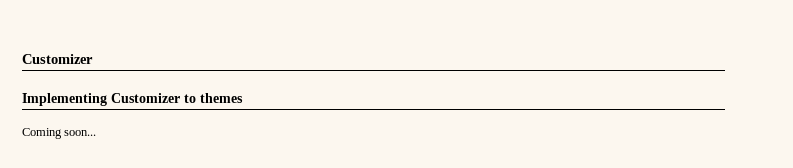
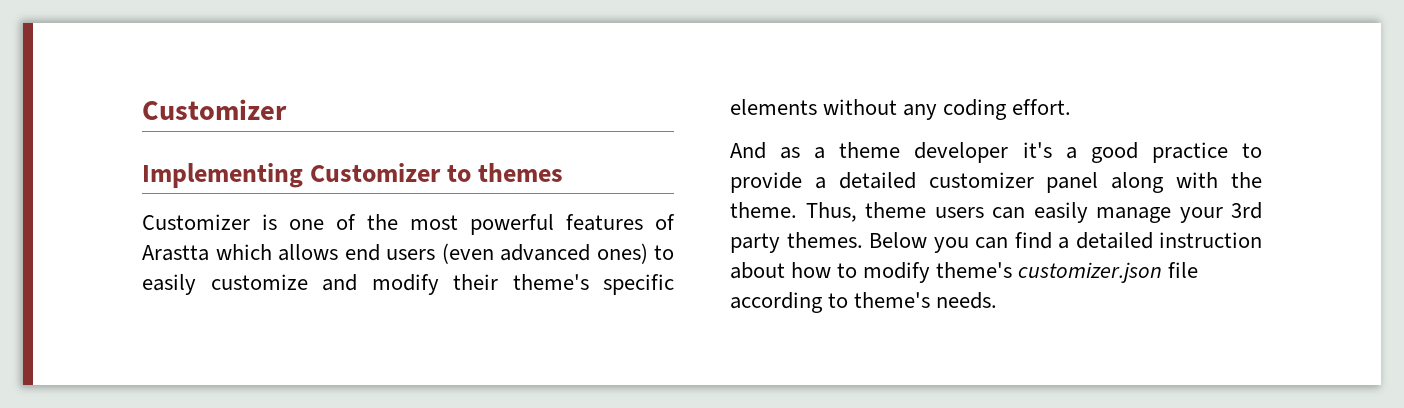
[22,128,97,139] Coming soon... -> [142,214,675,235] [142,243,674,264] [142,274,674,295] [730,99,1072,120] [730,142,1262,163] [730,172,1262,193] [730,202,1262,223] [730,232,1262,253] [730,262,1199,283] [730,292,998,313] Customizer is one of the most powerful features of Arastta which allows end users (even advanced ones) to easily customize and modify their theme's specific elements without any coding effort. // And as a theme developer it's a good practice to provide a detailed customizer panel along with the theme. Thus, theme users can easily manage your 3rd party themes. Below you can find a detailed instruction about how to modify theme's customizer.json file according to theme's needs.

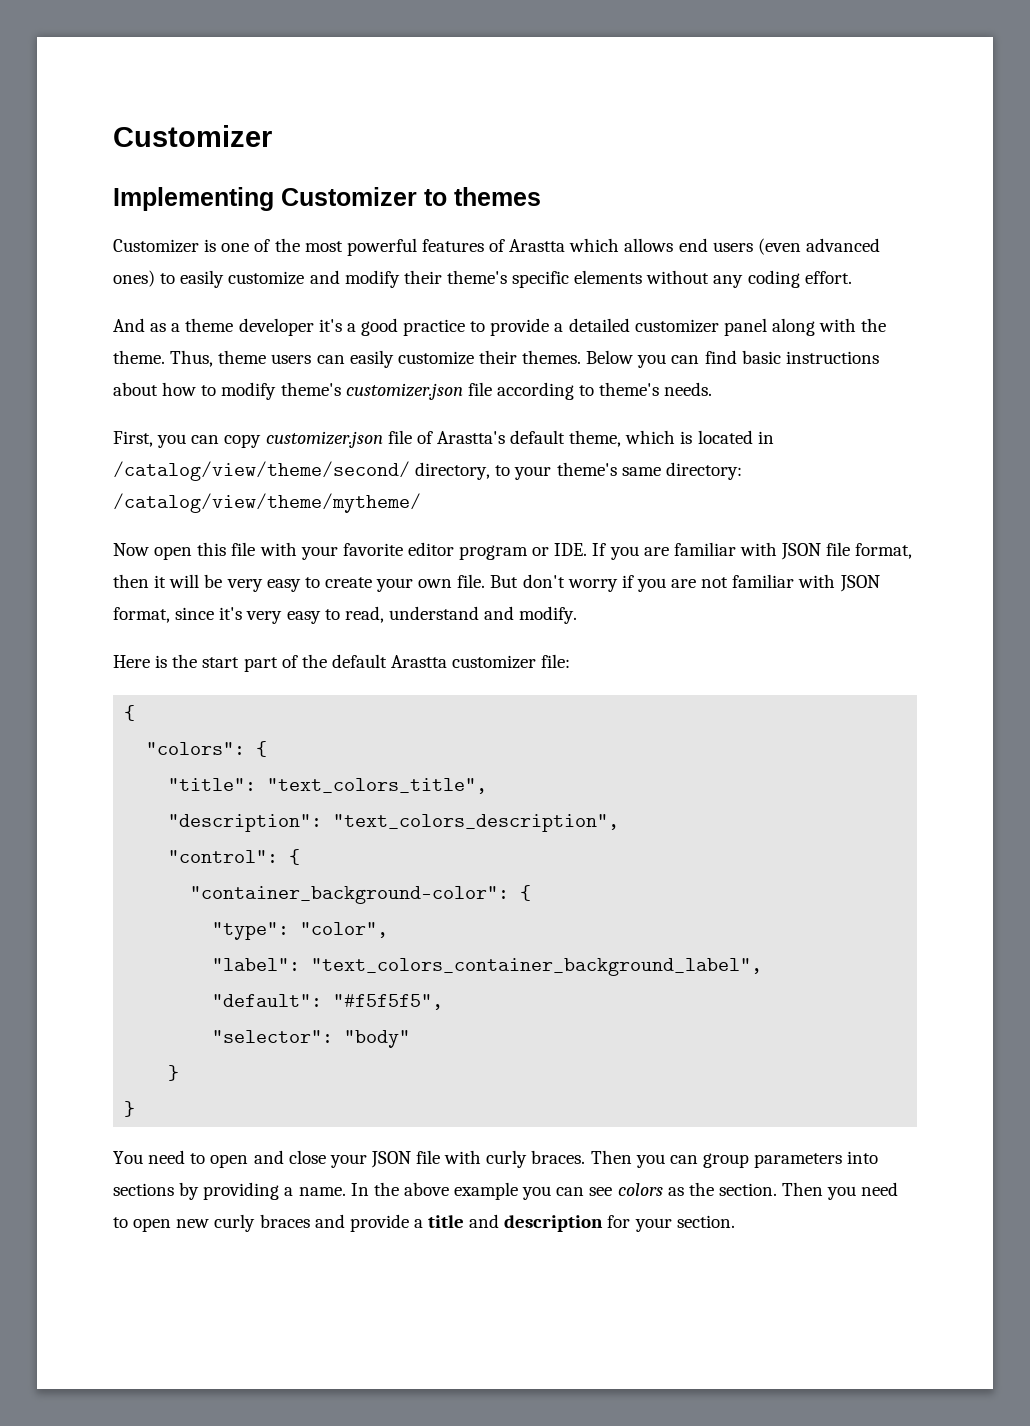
[1096,202,1262,223] [730,233,780,253] manage your 3rd party -> [397,350,517,365] customize their
[1058,232,1262,249] a detailed instruction -> [741,350,879,364] basic instructions
(998, 300) none -> [113,430,774,448] [113,461,742,481] [113,493,421,513] [113,542,913,560] [113,574,880,592] [113,606,578,624] [113,654,571,672] [124,705,136,721] [146,741,268,757] [168,778,488,794] [168,814,620,832] [168,849,301,865] [190,885,532,904] [212,922,389,940] [212,958,763,976] [212,994,444,1010] [212,1030,411,1048] [168,1065,180,1081] [124,1101,136,1117] [113,1150,879,1168] [113,1182,899,1200] [113,1214,735,1232] // First, you can copy customizer.json file of Arastta's default theme, which is located in /catalog/view/theme/second/ directory, to your theme's same directory: /catalog/view/theme/mytheme/ // Now open this file with your favorite editor program or IDE. If you are familiar with JSON file format, then it will be very easy to create your own file. But don't worry if you are not familiar with JSON format, since it's very easy to read, understand and modify. // Here is the start part of the default Arastta customizer file: // { // "colors": { // "title": "text_colors_title", // "description": "text_colors_description", // "control": { // "container_background-color": { // "type": "color", // "label": "text_colors_container_background_label", // "default": "#f5f5f5", // "selector": "body" // } // } // You need to open and close your JSON file with curly braces. Then you can group parameters into sections by providing a name. In the above example you can see colors as the section. Then you need to open new curly braces and provide a title and description for your section.

